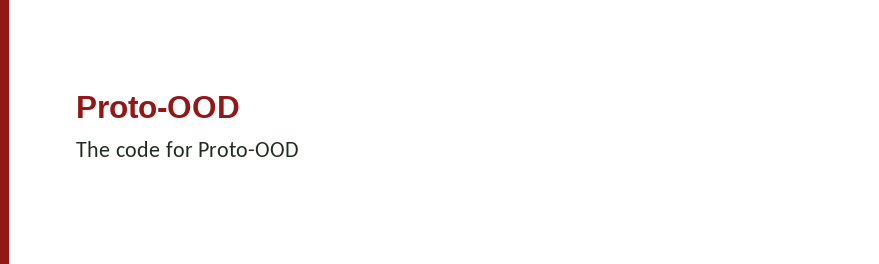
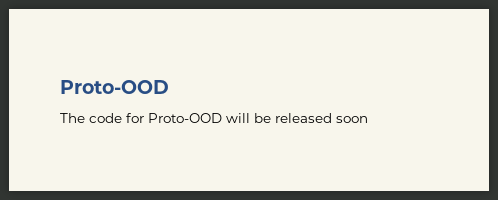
(300, 149) none -> [226,113,368,123] will be released soon

